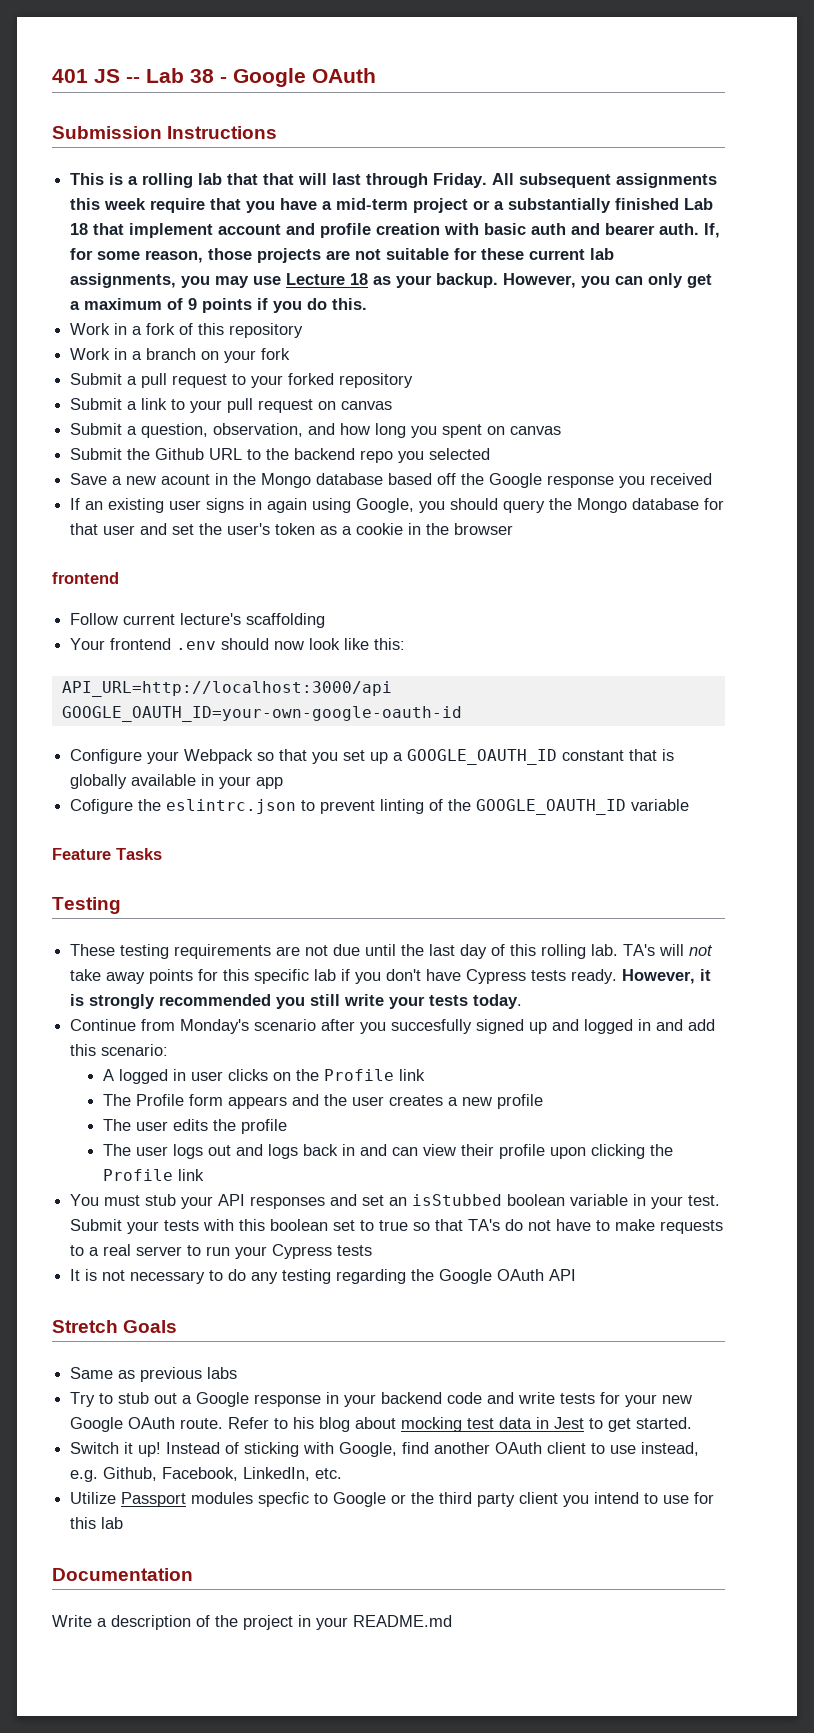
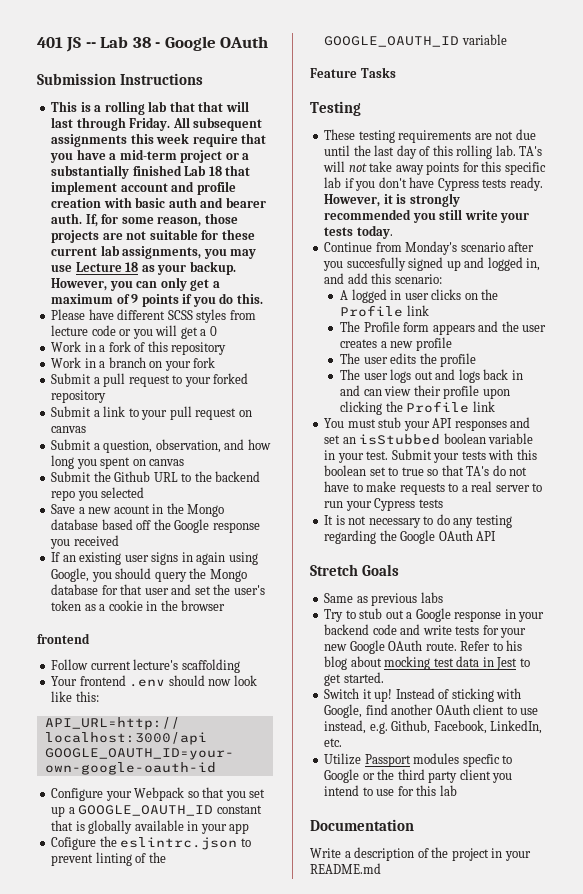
(368, 304) none -> [51,309,256,323] [51,325,217,339] // Please have different SCSS styles from lecture code or you will get a 0
[638,1019,652,1031] in -> [526,258,541,271] in,

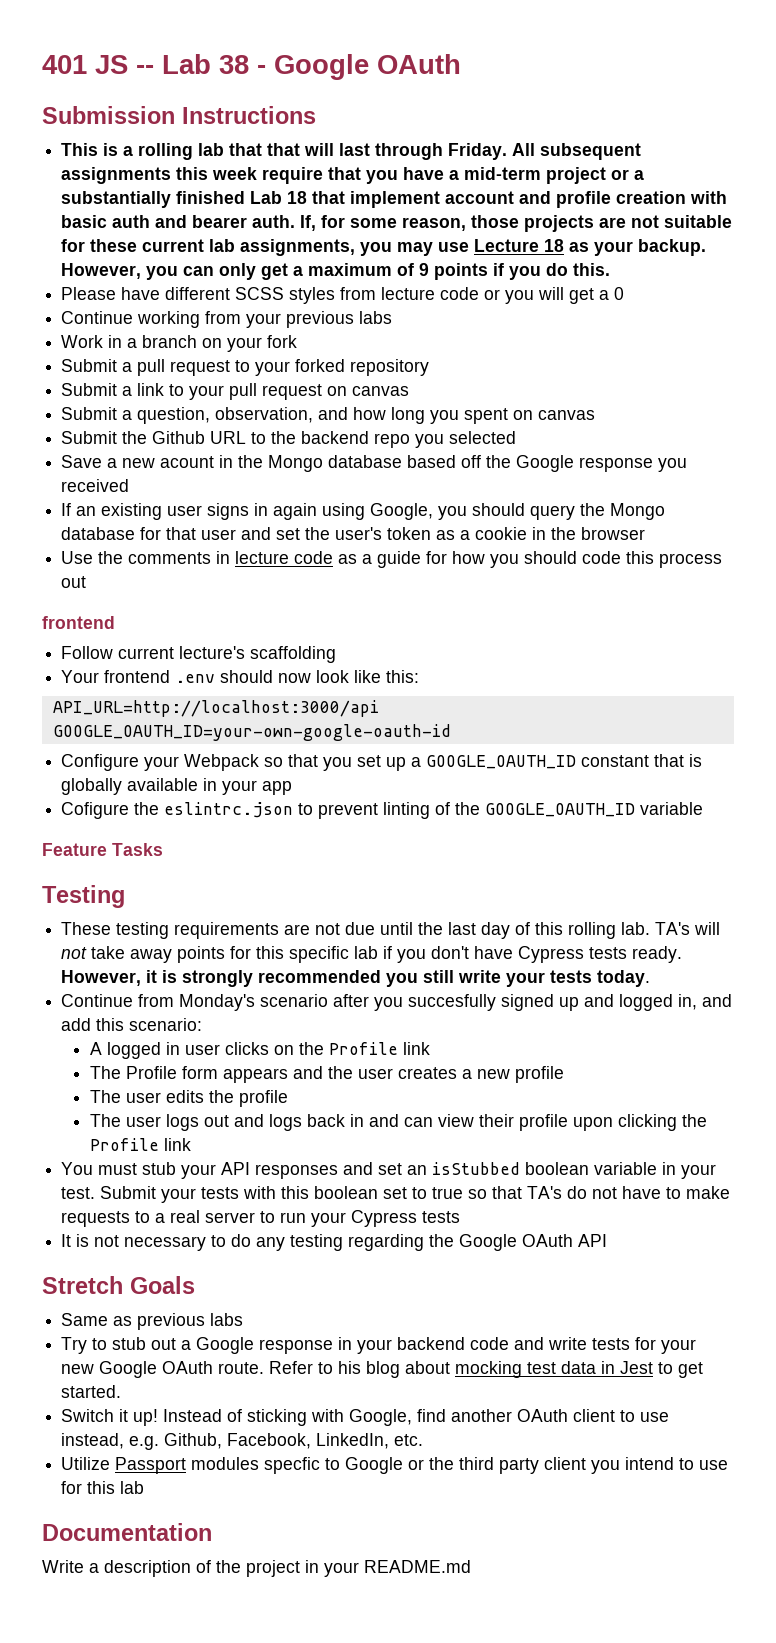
[51,341,227,355] Work in a fork of this repository -> [61,311,393,328] Continue working from your previous labs
(226, 605) none -> [61,551,723,568] [61,576,87,588] // Use the comments in lecture code as a guide for how you should code this process out

